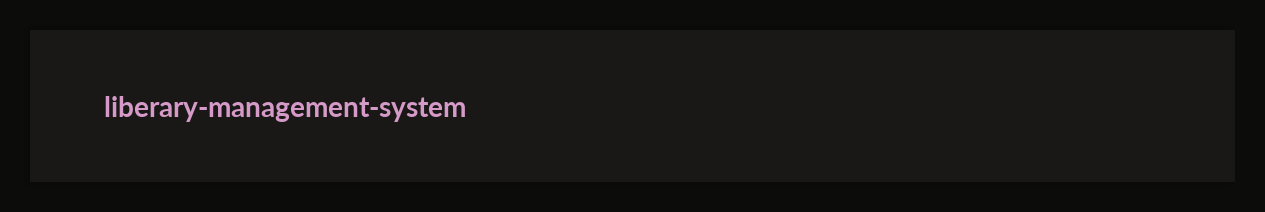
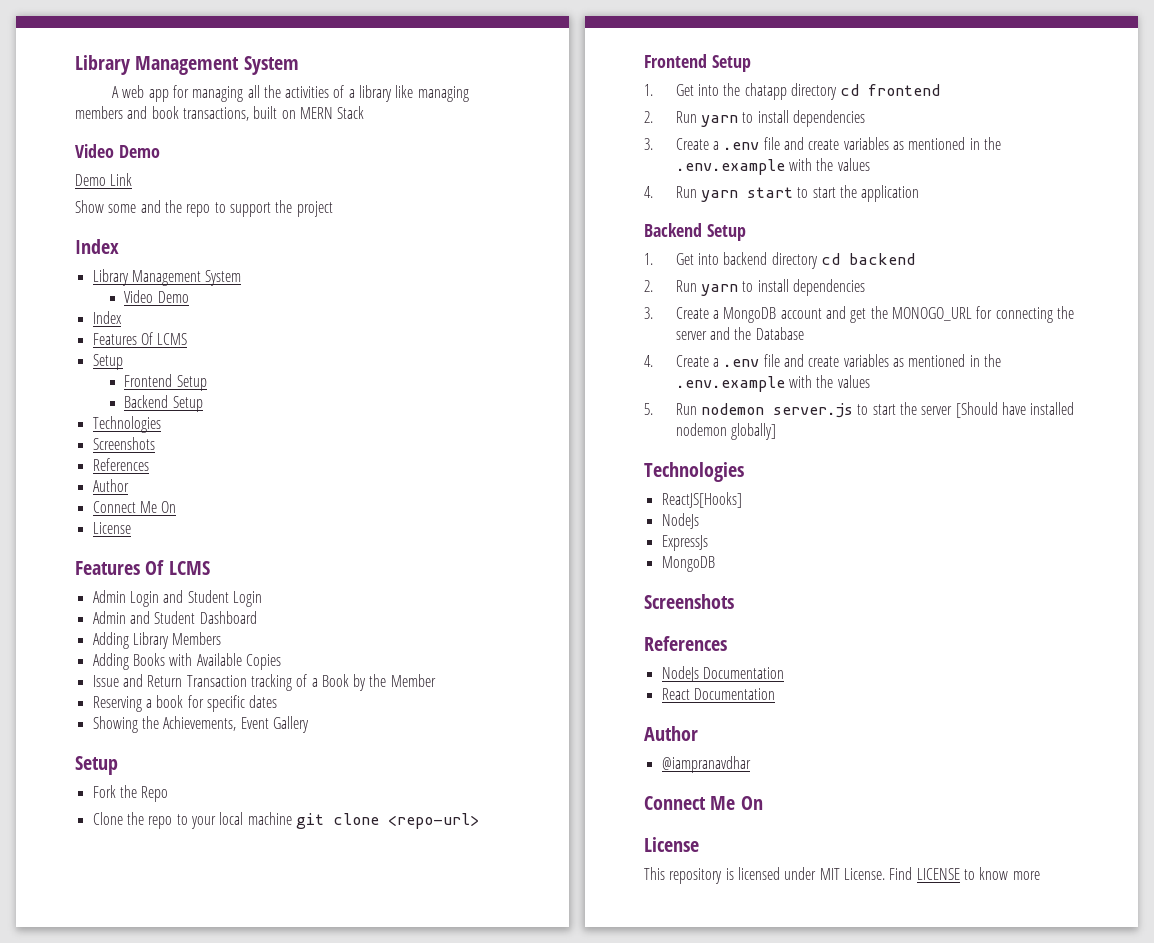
[104,96,466,122] liberary-management-system -> [75,55,299,75] [111,85,469,102] [75,106,365,121] [75,144,160,158] [75,173,133,186] [75,200,333,217] [75,239,119,254] [92,269,242,286] [124,290,189,303] [92,311,122,324] [92,332,188,345] [92,354,123,370] [124,374,207,391] [124,395,203,412] [92,416,161,433] [92,437,155,450] [92,458,149,471] [92,479,129,492] [92,501,177,513] [92,522,131,534] [75,560,210,575] [92,590,262,607] [92,611,257,624] [92,632,222,649] [92,653,281,670] [92,674,436,691] [92,695,278,712] [92,716,309,733] [75,756,118,775] [92,785,169,802] [92,812,479,829] [644,54,751,72] [644,83,941,100] [644,110,866,127] [644,137,1002,150] [675,158,870,175] [644,185,920,202] [644,223,746,241] [644,252,916,269] [644,279,866,296] [644,306,1075,323] [675,327,804,340] [644,354,1002,367] [675,375,870,392] [644,402,1075,418] [675,423,777,440] [644,462,744,482] [661,492,742,508] [661,513,699,529] [661,535,708,551] [661,556,715,572] [644,594,734,609] [644,636,727,651] [661,666,784,682] [661,688,775,700] [644,726,698,741] [661,756,751,773] [644,796,763,810] [644,837,699,852] [644,867,1040,884] Library Management System // A web app for managing all the activities of a library like managing members and book transactions, built on MERN Stack // Video Demo // Demo Link // Show some and the repo to support the project // Index // Library Management System // Video Demo // Index // Features Of LCMS // Setup // Frontend Setup // Backend Setup // Technologies // Screenshots // References // Author // Connect Me On // License // Features Of LCMS // Admin Login and Student Login // Admin and Student Dashboard // Adding Library Members // Adding Books with Available Copies // Issue and Return Transaction tracking of a Book by the Member // Reserving a book for specific dates // Showing the Achievements, Event Gallery // Setup // Fork the Repo // Clone the repo to your local machine git clone <repo-url> // Frontend Setup // 1. Get into the chatapp directory cd frontend // 2. Run yarn to install dependencies // 3. Create a .env file and create variables as mentioned in the .env.example with the values // 4. Run yarn start to start the application // Backend Setup // 1. Get into backend directory cd backend // 2. Run yarn to install dependencies // 3. Create a MongoDB account and get the MONOGO_URL for connecting the server and the Database // 4. Create a .env file and create variables as mentioned in the .env.example with the values // 5. Run nodemon server.js to start the server [Should have installed nodemon globally] // Technologies // ReactJS[Hooks] // NodeJs // ExpressJs // MongoDB // Screenshots // References // NodeJs Documentation // React Documentation // Author // @iampranavdhar // Connect Me On // License // This repository is licensed under MIT License. Find LICENSE to know more

